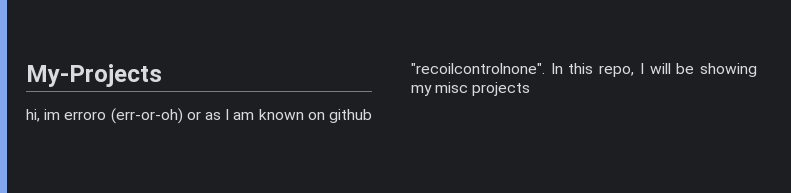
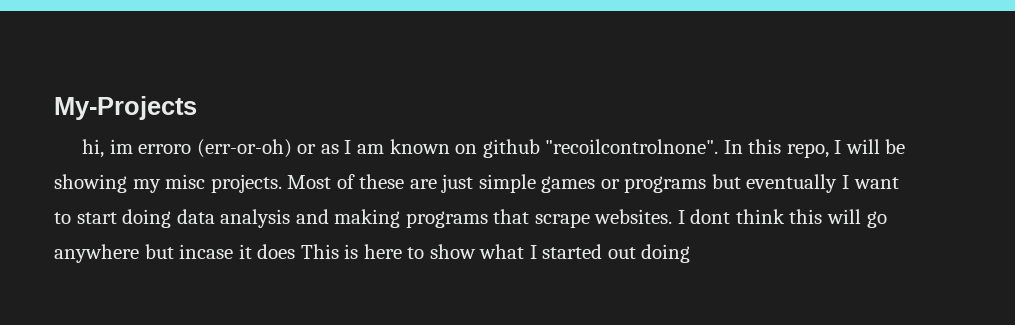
[472,82,531,96] projects -> [210,174,899,193] [54,209,887,228] [54,244,691,263] projects. Most of these are just simple games or programs but eventually I want to start doing data analysis and making programs that scrape websites. I dont think this will go anywhere but incase it does This is here to show what I started out doing

